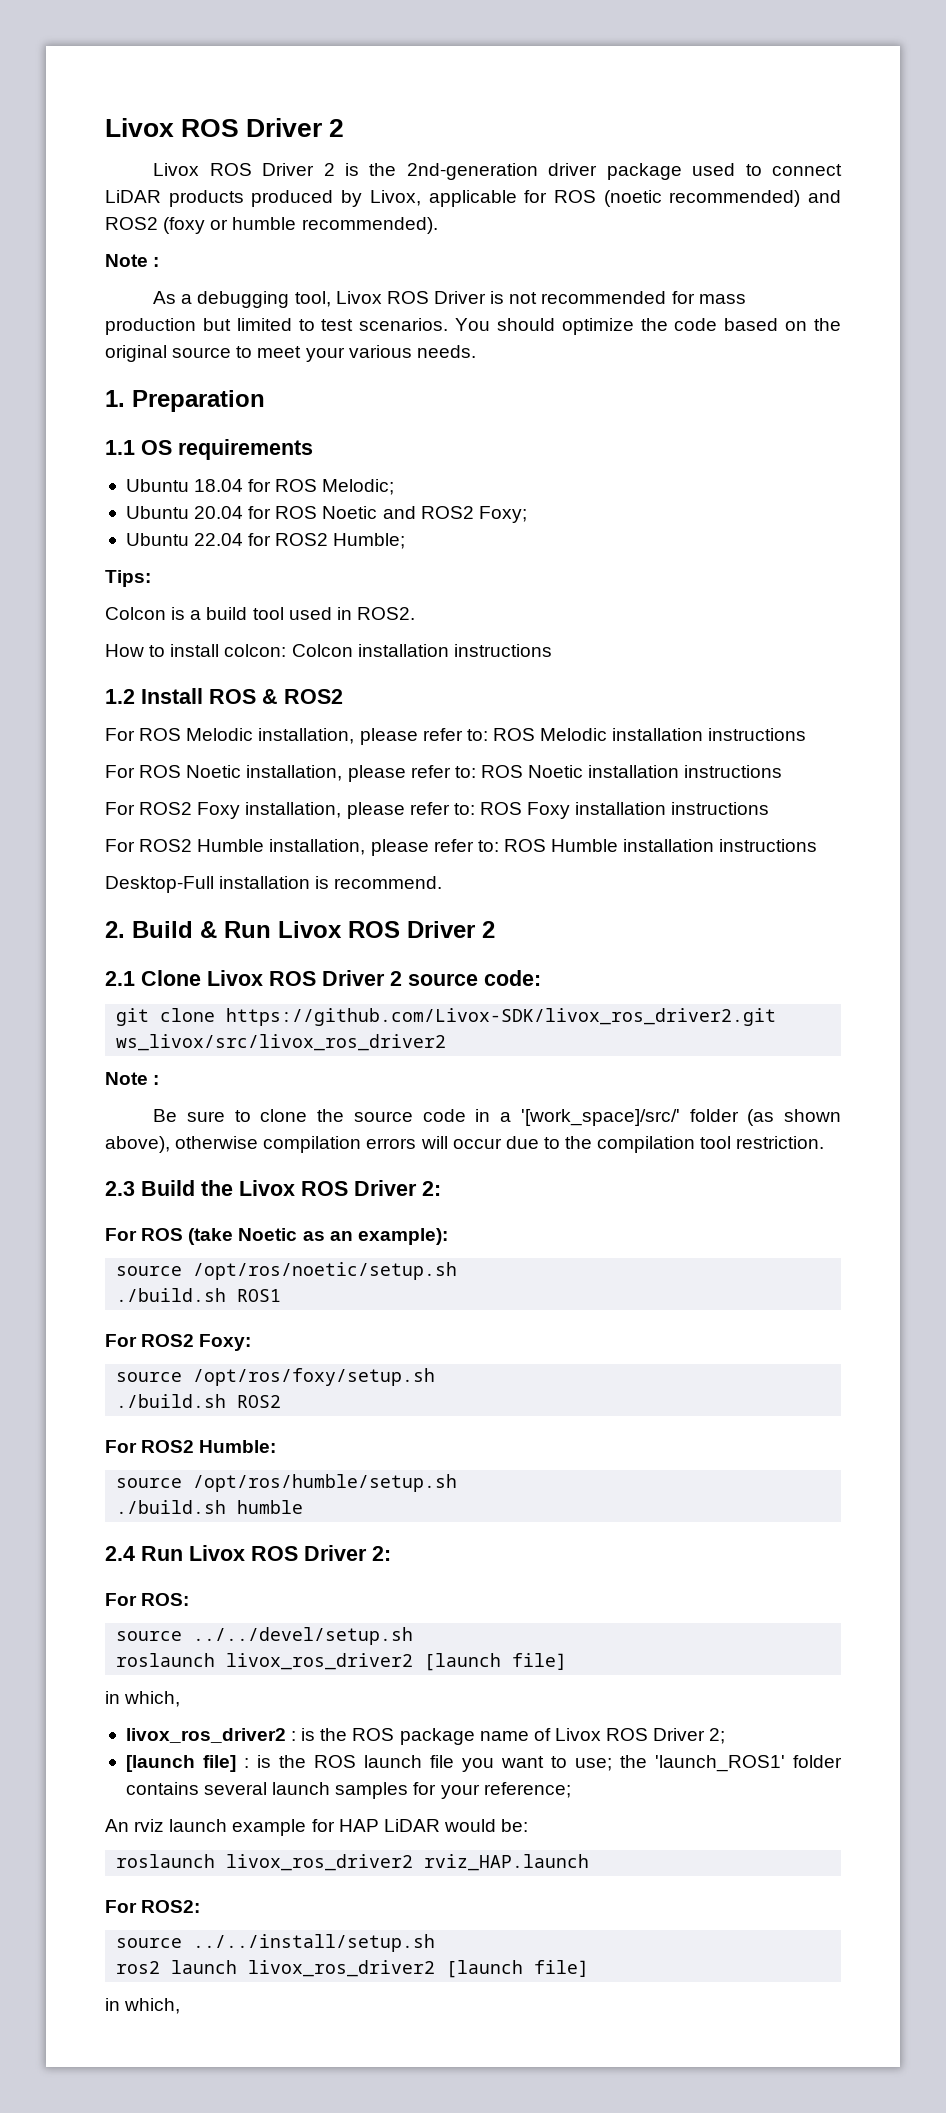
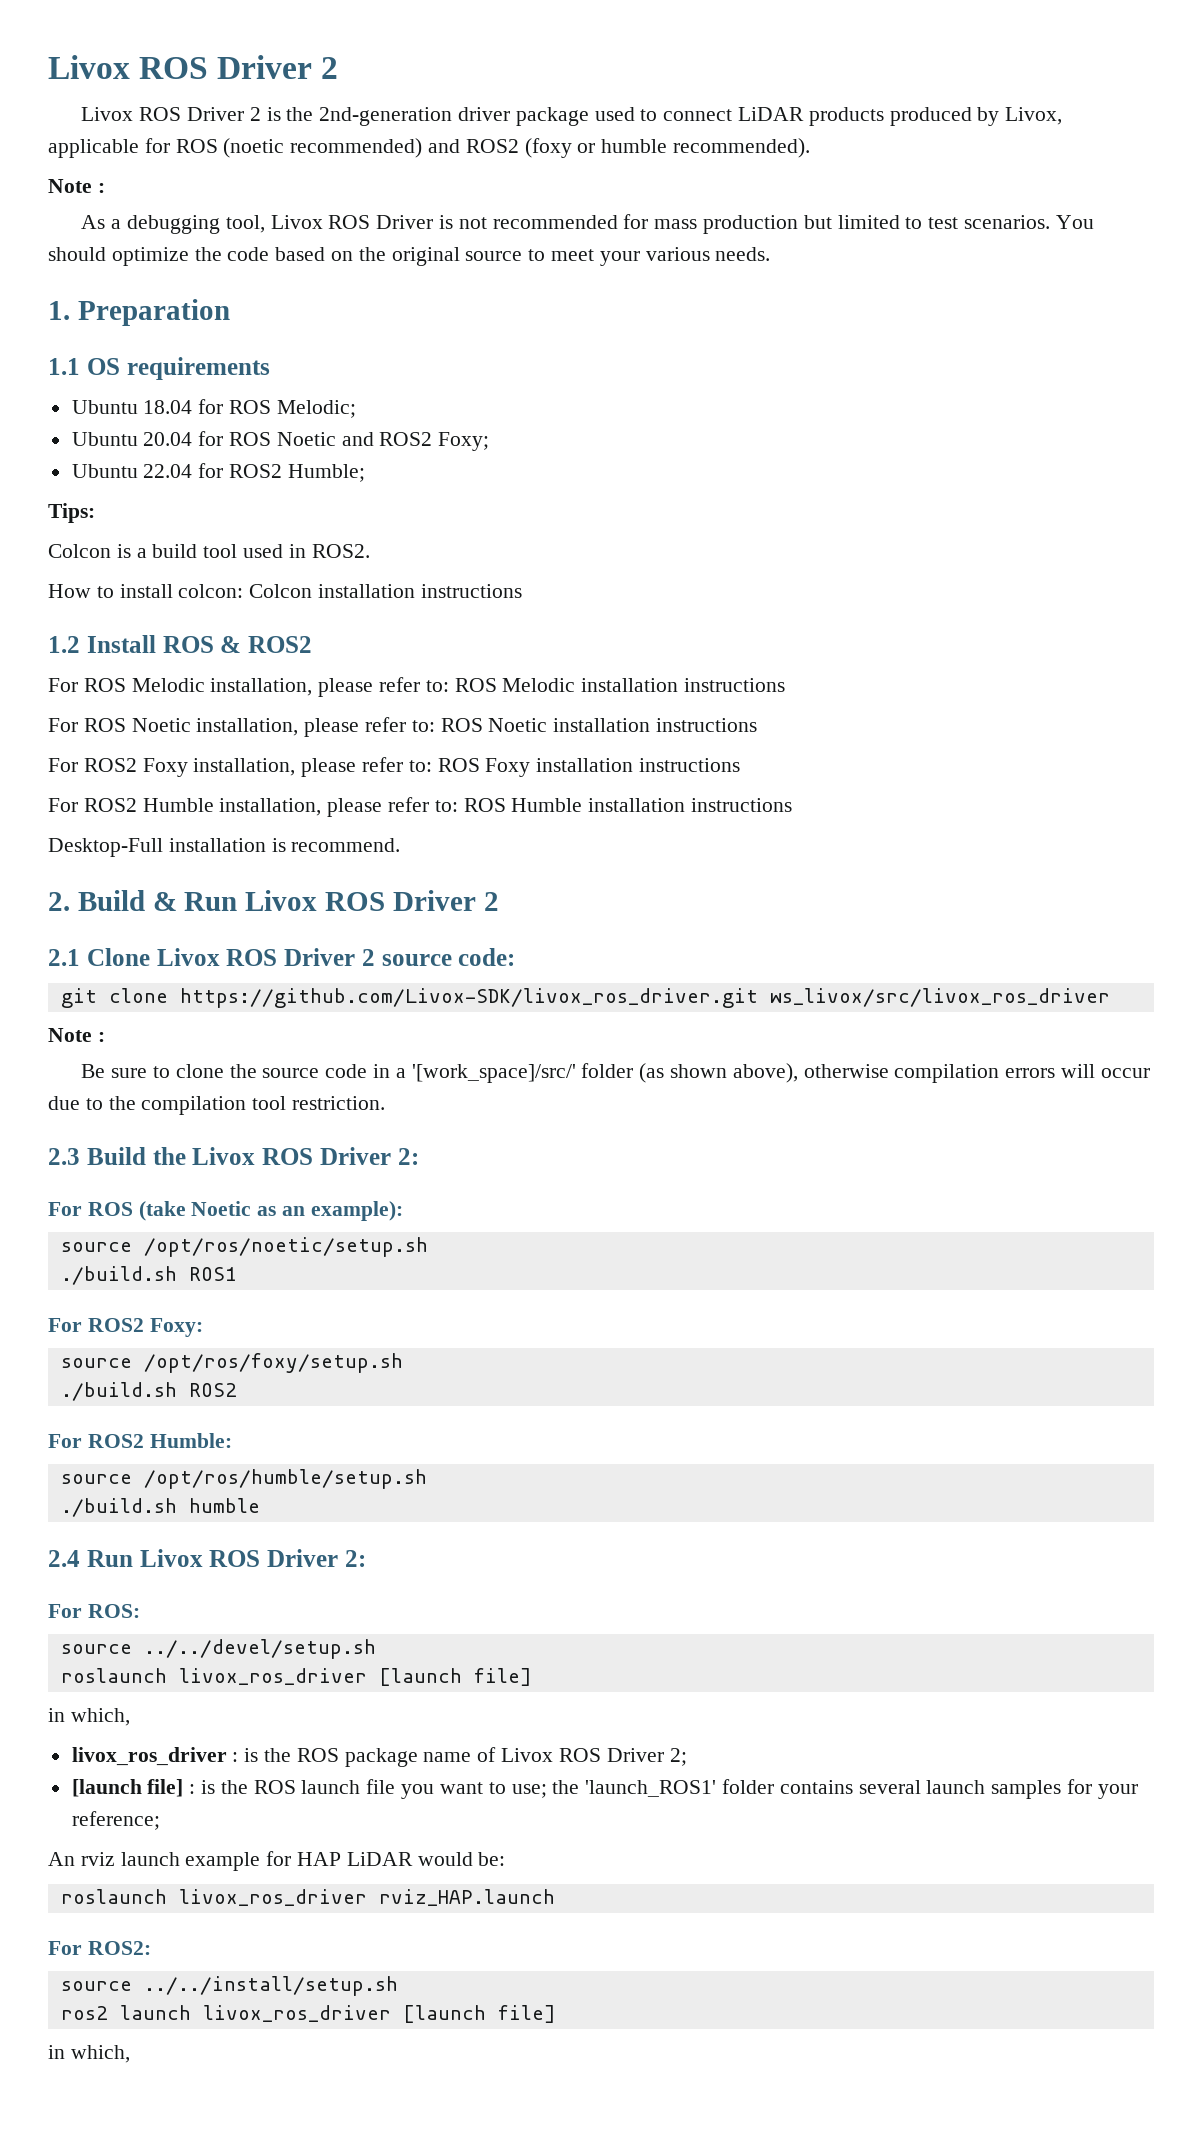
[226,1008,777,1026] [116,1034,447,1051] https://github.com/Livox-SDK/livox_ros_driver2.git ws_livox/src/livox_ros_driver2 -> [179,988,1110,1008] https://github.com/Livox-SDK/livox_ros_driver.git ws_livox/src/livox_ros_driver
[226,1653,414,1670] livox_ros_driver2 -> [178,1668,367,1685] livox_ros_driver
[125,1728,286,1743] livox_ros_driver2 -> [71,1747,227,1766] livox_ros_driver
[226,1854,414,1871] livox_ros_driver2 -> [178,1889,367,1906] livox_ros_driver
[248,1960,436,1977] livox_ros_driver2 -> [202,2005,391,2022] livox_ros_driver

